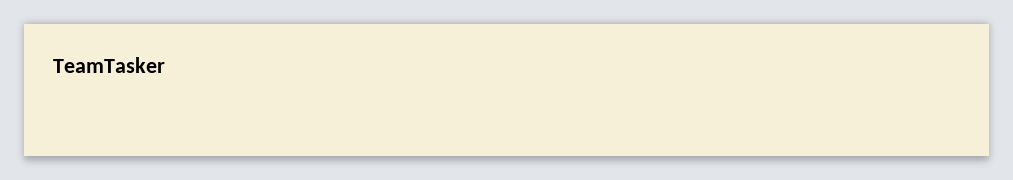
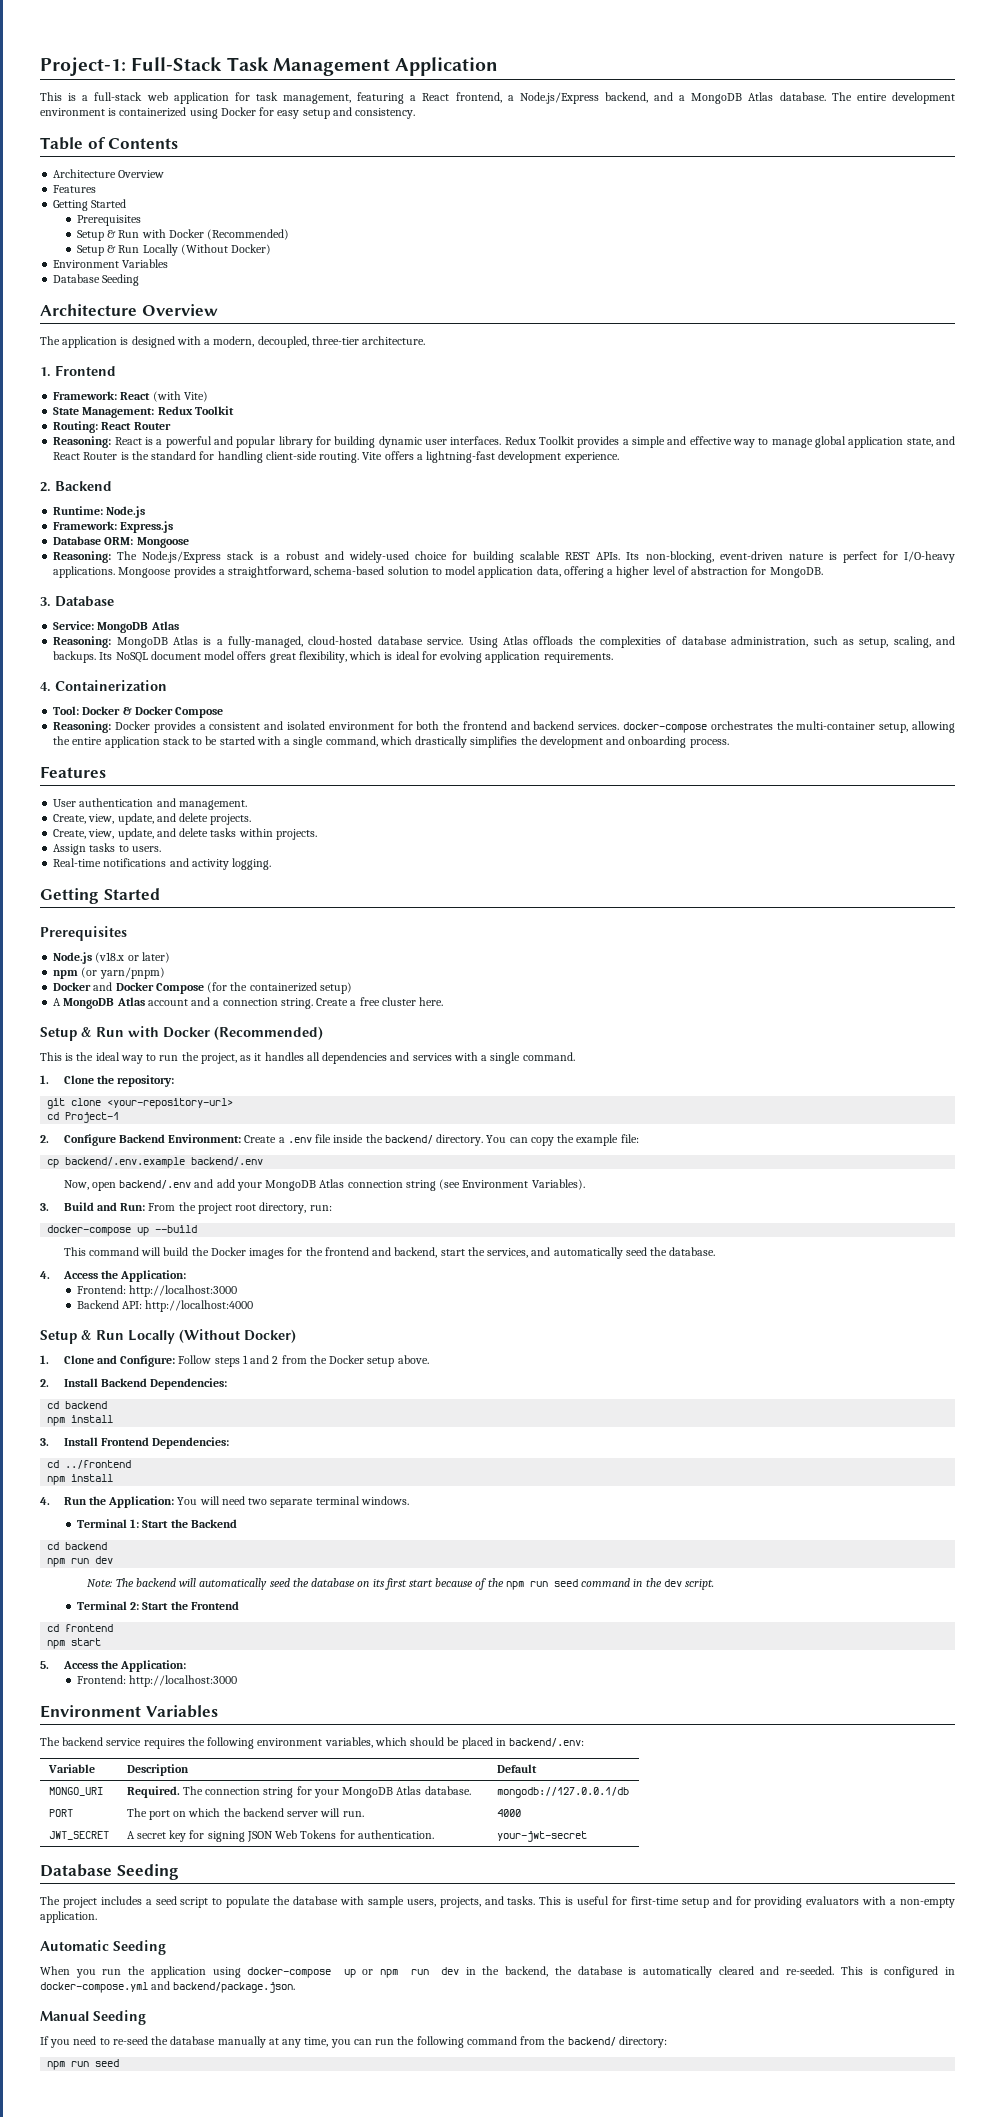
[53,57,165,73] TeamTasker -> [40,57,499,76] [40,92,956,104] [40,107,416,119] [40,137,179,150] [53,169,165,178] [53,185,97,193] [53,199,127,211] [76,215,141,226] [76,229,290,241] [76,244,272,256] [53,259,169,268] [53,274,140,286] [40,304,218,316] [40,336,426,348] [40,365,116,377] [53,391,208,402] [53,406,234,418] [53,421,171,433] [53,436,955,448] [53,451,619,463] [40,481,112,492] [53,506,146,518] [53,521,174,533] [53,536,189,548] [53,551,956,563] [53,566,823,578] [40,596,114,607] [53,621,179,633] [53,636,956,648] [53,651,613,663] [40,680,167,692] [53,706,224,718] [53,721,955,733] [53,736,729,748] [40,766,106,778] [53,798,247,810] [53,813,252,825] [53,828,317,840] [53,843,161,855] [53,858,272,870] [40,888,160,904] [40,926,127,941] [53,952,170,964] [53,967,165,979] [53,982,352,994] [53,997,444,1009] [40,1026,323,1041] [40,1052,575,1064] [40,1075,175,1087] [47,1098,234,1109] [47,1112,120,1123] [40,1134,639,1146] [47,1157,264,1168] [63,1179,585,1191] [40,1202,332,1214] [47,1225,198,1236] [63,1247,716,1259] [40,1270,187,1282] [76,1285,238,1297] [76,1300,254,1312] [40,1329,296,1344] [40,1355,429,1367] [40,1378,228,1390] [47,1401,108,1409] [47,1415,114,1426] [40,1437,230,1449] [47,1460,132,1469] [47,1474,114,1485] [40,1496,409,1508] [76,1519,237,1528] [47,1542,108,1550] [47,1556,114,1567] [87,1578,715,1590] [76,1601,239,1610] [47,1624,114,1632] [47,1638,102,1649] [40,1660,187,1672] [76,1675,238,1687] [40,1705,218,1718] [40,1737,585,1749] [47,1764,95,1773] [126,1764,189,1776] [496,1764,537,1773] [48,1787,103,1796] [126,1786,471,1798] [496,1787,629,1798] [48,1809,73,1817] [126,1808,364,1820] [496,1809,521,1817] [48,1831,109,1840] [126,1830,434,1842] [496,1831,587,1842] [40,1864,179,1880] [40,1896,955,1908] [40,1911,97,1923] [40,1940,166,1955] [40,1966,956,1978] [40,1981,296,1993] [40,2010,146,2025] [40,2036,667,2048] [47,2059,120,2070] Project-1: Full-Stack Task Management Application // This is a full-stack web application for task management, featuring a React frontend, a Node.js/Express backend, and a MongoDB Atlas database. The entire development environment is containerized using Docker for easy setup and consistency. // Table of Contents // Architecture Overview // Features // Getting Started // Prerequisites // Setup & Run with Docker (Recommended) // Setup & Run Locally (Without Docker) // Environment Variables // Database Seeding // Architecture Overview // The application is designed with a modern, decoupled, three-tier architecture. // 1. Frontend // Framework: React (with Vite) // State Management: Redux Toolkit // Routing: React Router // Reasoning: React is a powerful and popular library for building dynamic user interfaces. Redux Toolkit provides a simple and effective way to manage global application state, and React Router is the standard for handling client-side routing. Vite offers a lightning-fast development experience. // 2. Backend // Runtime: Node.js // Framework: Express.js // Database ORM: Mongoose // Reasoning: The Node.js/Express stack is a robust and widely-used choice for building scalable REST APIs. Its non-blocking, event-driven nature is perfect for I/O-heavy applications. Mongoose provides a straightforward, schema-based solution to model application data, offering a higher level of abstraction for MongoDB. // 3. Database // Service: MongoDB Atlas // Reasoning: MongoDB Atlas is a fully-managed, cloud-hosted database service. Using Atlas offloads the complexities of database administration, such as setup, scaling, and backups. Its NoSQL document model offers great flexibility, which is ideal for evolving application requirements. // 4. Containerization // Tool: Docker & Docker Compose // Reasoning: Docker provides a consistent and isolated environment for both the frontend and backend services. docker-compose orchestrates the multi-container setup, allowing the entire application stack to be started with a single command, which drastically simplifies the development and onboarding process. // Features // User authentication and management. // Create, view, update, and delete projects. // Create, view, update, and delete tasks within projects. // Assign tasks to users. // Real-time notifications and activity logging. // Getting Started // Prerequisites // Node.js (v18.x or later) // npm (or yarn/pnpm) // Docker and Docker Compose (for the containerized setup) // A MongoDB Atlas account and a connection string. Create a free cluster here. // Setup & Run with Docker (Recommended) // This is the ideal way to run the project, as it handles all dependencies and services with a single command. // 1. Clone the repository: // git clone <your-repository-url> // cd Project-1 // 2. Configure Backend Environment: Create a .env file inside the backend/ directory. You can copy the example file: // cp backend/.env.example backend/.env // Now, open backend/.env and add your MongoDB Atlas connection string (see Environment Variables). // 3. Build and Run: From the project root directory, run: // docker-compose up --build // This command will build the Docker images for the frontend and backend, start the services, and automatically seed the database. // 4. Access the Application: // Frontend: http://localhost:3000 // Backend API: http://localhost:4000 // Setup & Run Locally (Without Docker) // 1. Clone and Configure: Follow steps 1 and 2 from the Docker setup above. // 2. Install Backend Dependencies: // cd backend // npm install // 3. Install Frontend Dependencies: // cd ../frontend // npm install // 4. Run the Application: You will need two separate terminal windows. // Terminal 1: Start the Backend // cd backend // npm run dev // Note: The backend will automatically seed the database on its first start because of the npm run seed command in the dev script. // Terminal 2: Start the Frontend // cd frontend // npm start // 5. Access the Application: // Frontend: http://localhost:3000 // Environment Variables // The backend service requires the following environment variables, which should be placed in backend/.env: // Variable | Description | Default // MONGO_URI | Required. The connection string for your MongoDB Atlas database. | mongodb://127.0.0.1/db // PORT | The port on which the backend server will run. | 4000 // JWT_SECRET | A secret key for signing JSON Web Tokens for authentication. | your-jwt-secret // Database Seeding // The project includes a seed script to populate the database with sample users, projects, and tasks. This is useful for first-time setup and for providing evaluators with a non-empty application. // Automatic Seeding // When you run the application using docker-compose up or npm run dev in the backend, the database is automatically cleared and re-seeded. This is configured in docker-compose.yml and backend/package.json. // Manual Seeding // If you need to re-seed the database manually at any time, you can run the following command from the backend/ directory: // npm run seed

